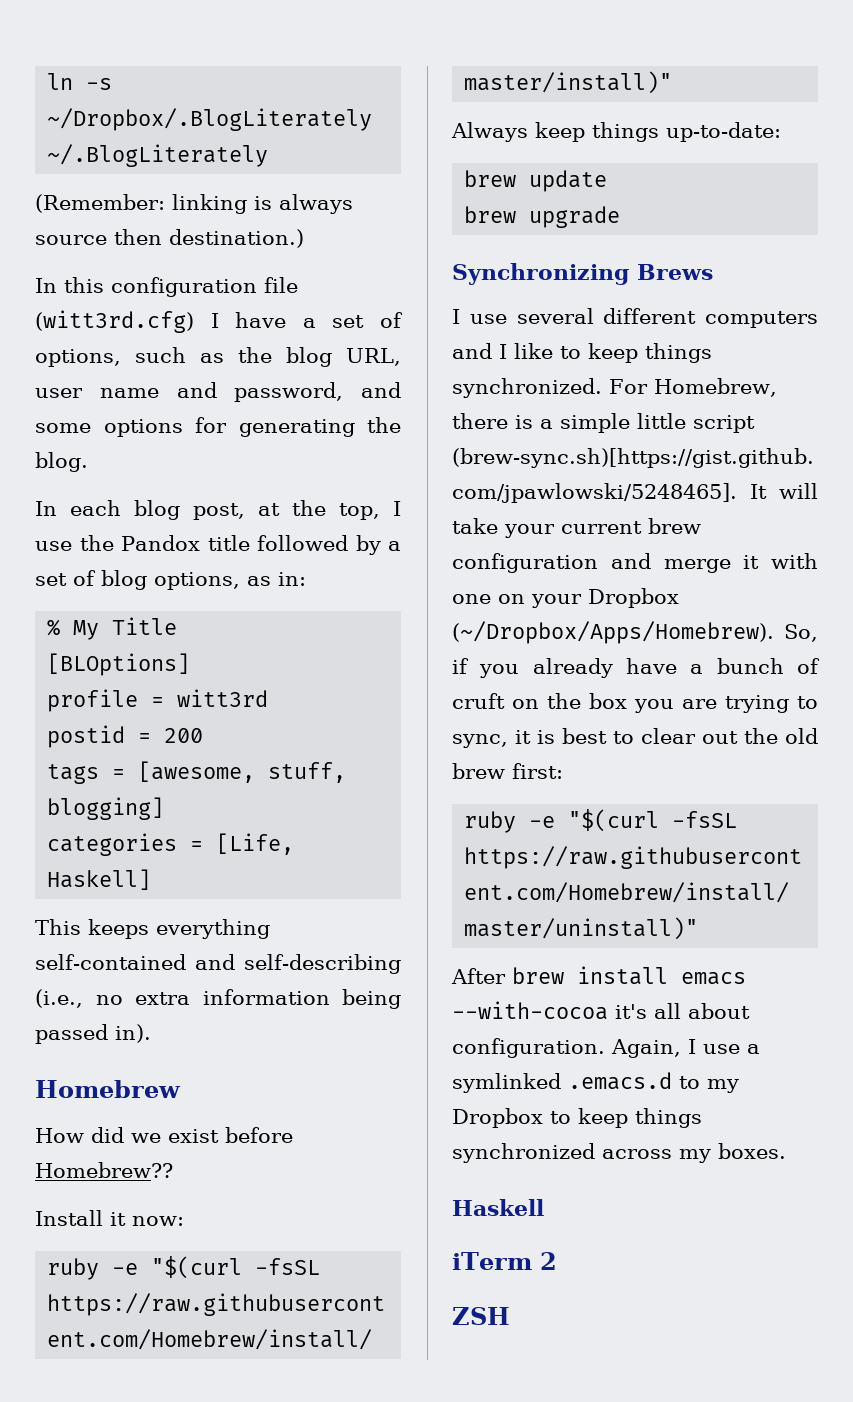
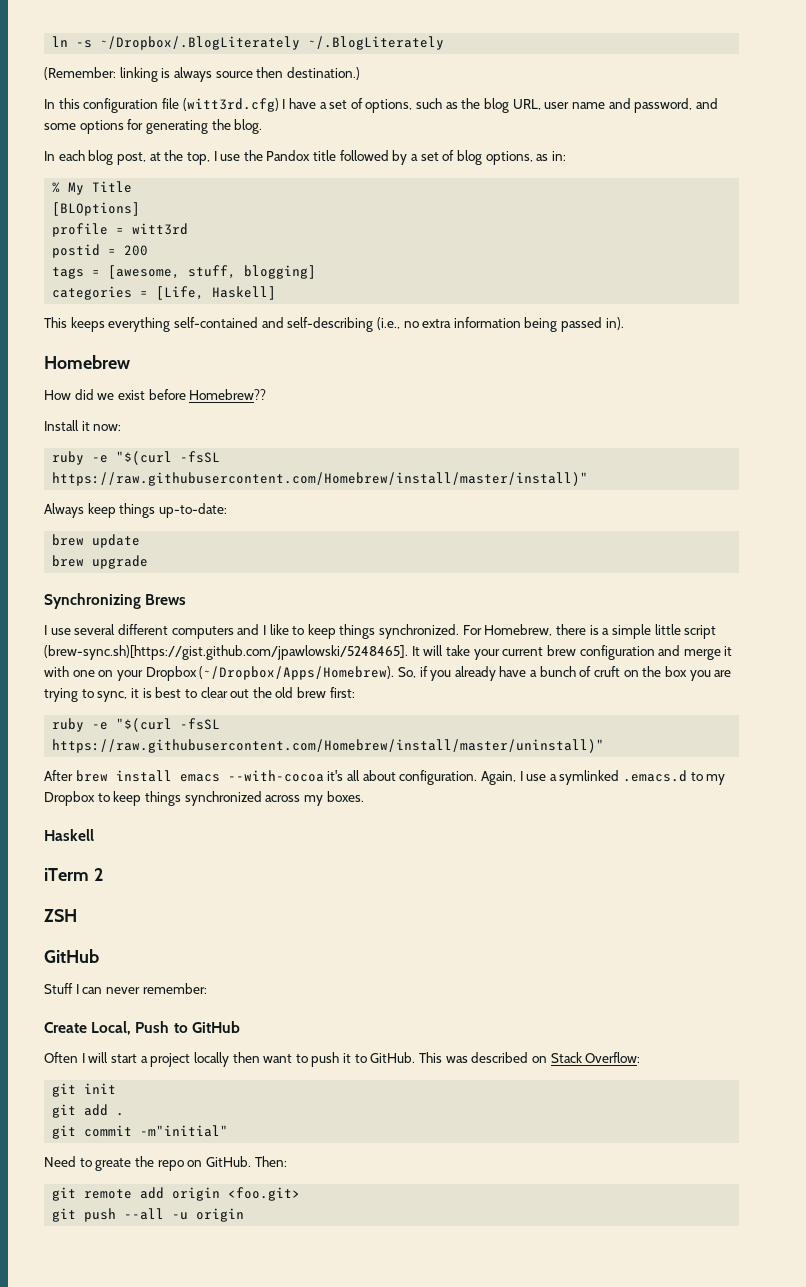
(510, 1316) none -> [44,949,99,963] [44,983,207,994] [44,1021,240,1035] [44,1052,641,1067] [52,1083,117,1097] [52,1104,125,1118] [52,1125,229,1139] [44,1156,287,1171] [52,1187,301,1201] [52,1208,245,1222] // GitHub // Stuff I can never remember: // Create Local, Push to GitHub // Often I will start a project locally then want to push it to GitHub. This was described on Stack Overflow: // git init // git add . // git commit -m"initial" // Need to greate the repo on GitHub. Then: // git remote add origin <foo.git> // git push --all -u origin

